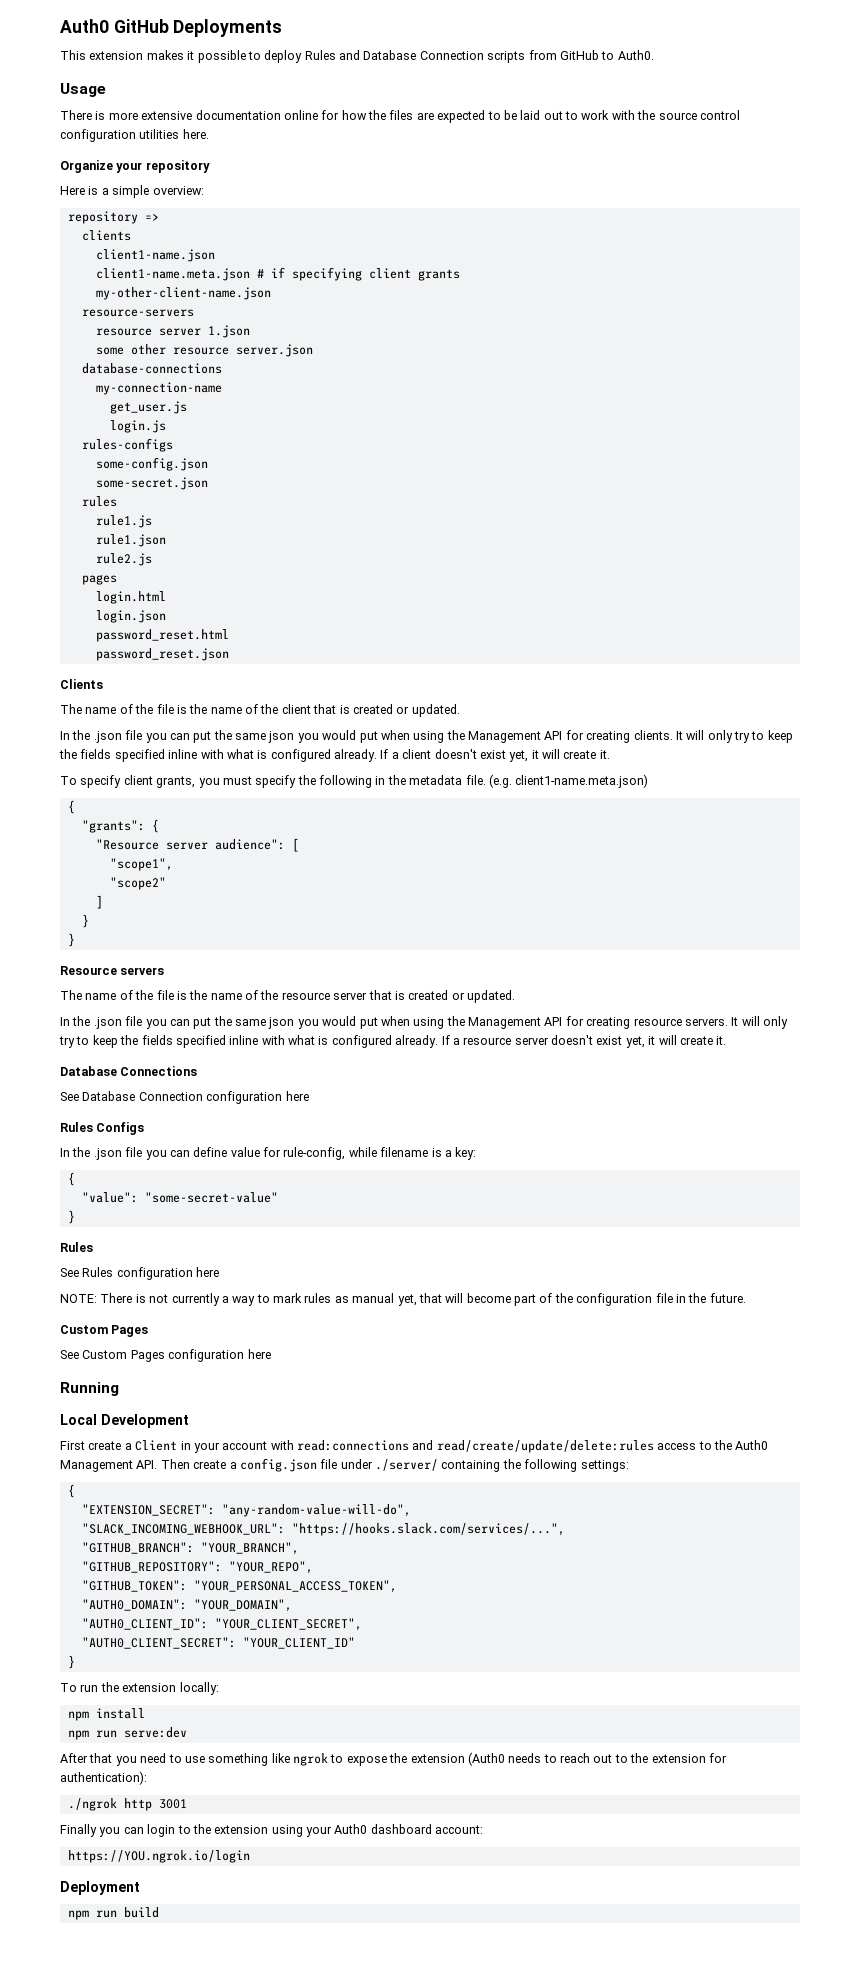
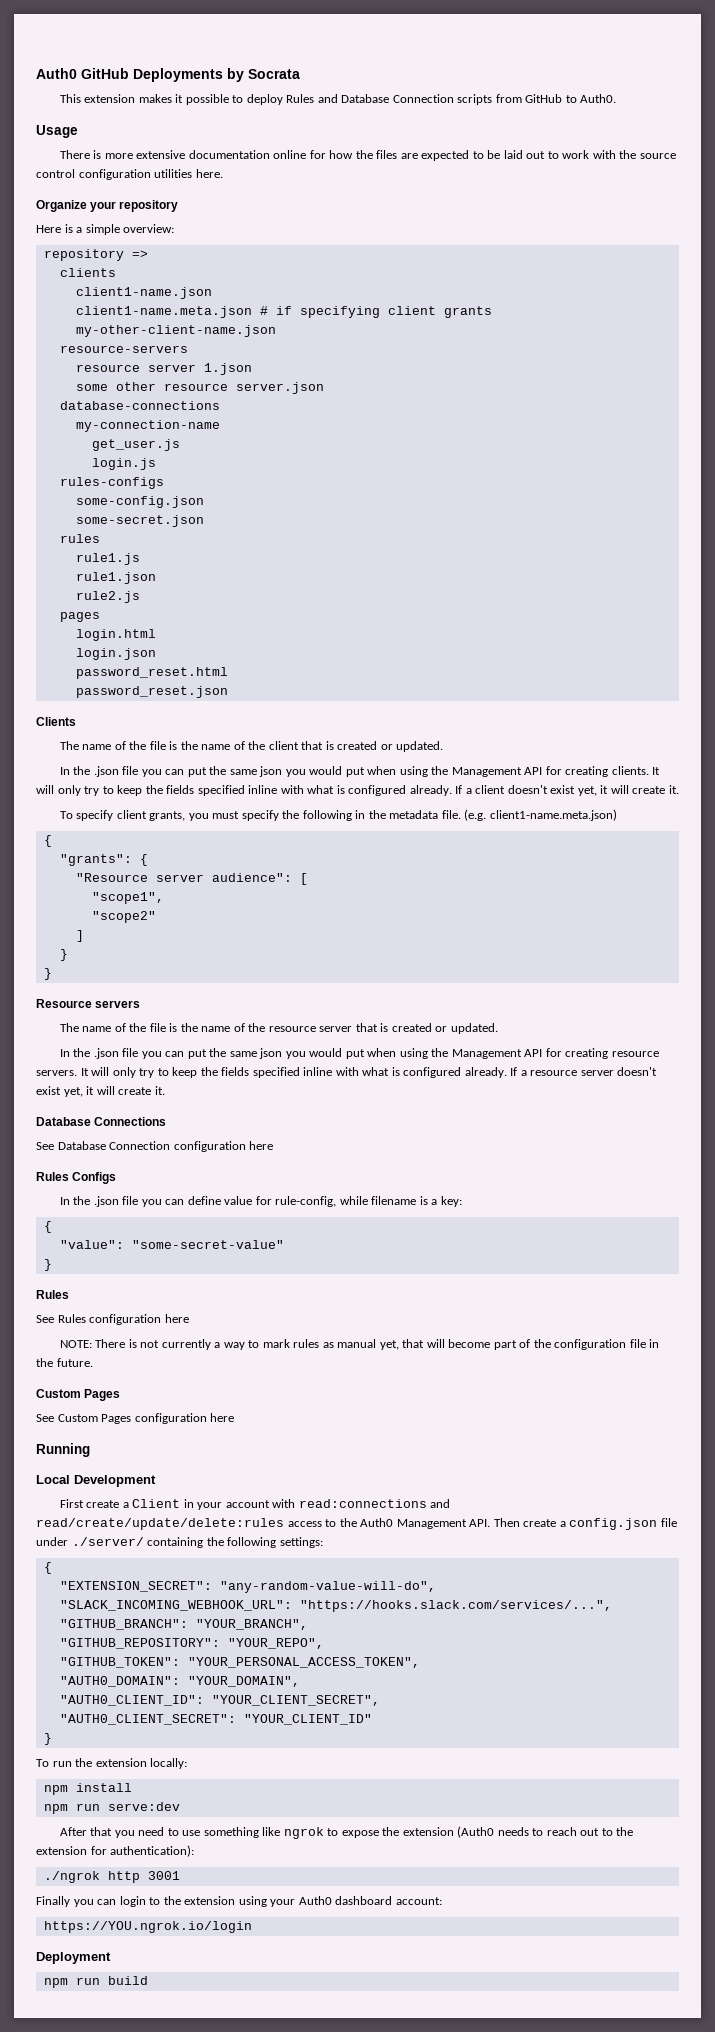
(283, 28) none -> [227,68,300,82] by Socrata

